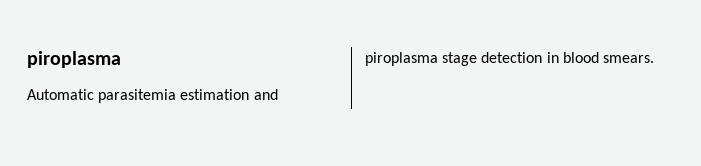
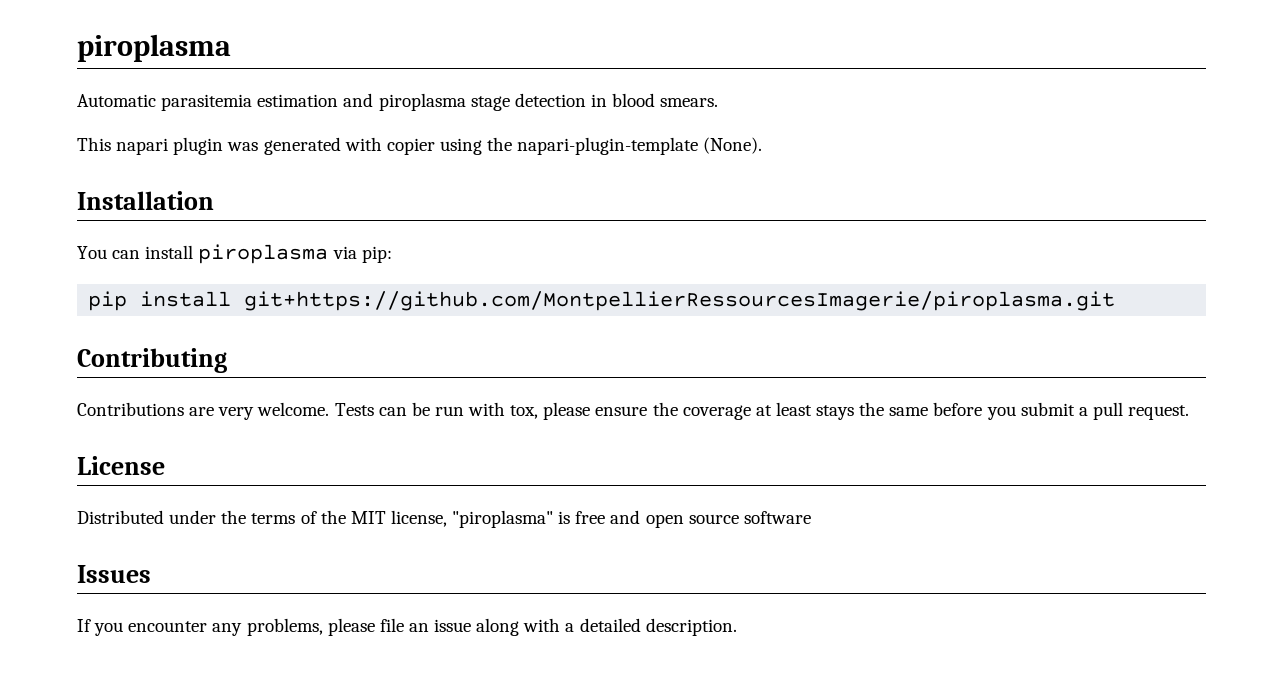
(654, 59) none -> [77,137,763,155] [77,191,214,210] [77,244,392,264] [88,291,1116,311] [77,348,227,373] [77,402,1190,420] [77,456,165,475] [77,510,811,528] [77,565,151,583] [77,618,737,636] // This napari plugin was generated with copier using the napari-plugin-template (None). // Installation // You can install piroplasma via pip: // pip install git+https://github.com/MontpellierRessourcesImagerie/piroplasma.git // Contributing // Contributions are very welcome. Tests can be run with tox, please ensure the coverage at least stays the same before you submit a pull request. // License // Distributed under the terms of the MIT license, "piroplasma" is free and open source software // Issues // If you encounter any problems, please file an issue along with a detailed description.

